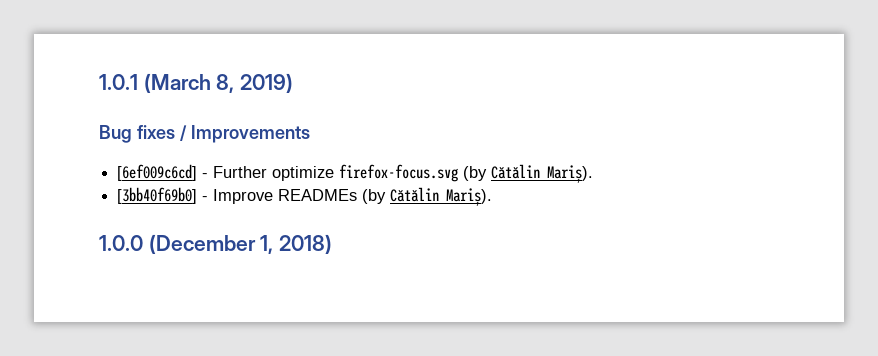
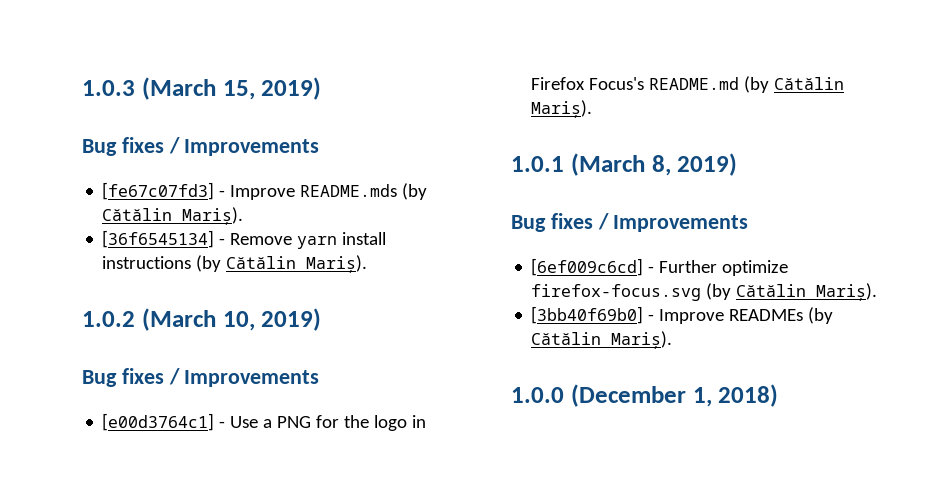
(99, 82) none -> [82,77,322,100] [82,137,320,156] [102,182,428,200] [102,207,244,225] [102,230,387,249] [102,255,368,273] [82,308,322,331] [82,368,320,387] [102,413,427,431] [531,76,845,93] [531,100,593,118] 1.0.3 (March 15, 2019) // Bug fixes / Improvements // [fe67c07fd3] - Improve README.mds (by Cătălin Mariș). // [36f6545134] - Remove yarn install instructions (by Cătălin Mariș). // 1.0.2 (March 10, 2019) // Bug fixes / Improvements // [e00d3764c1] - Use a PNG for the logo in Firefox Focus's README.md (by Cătălin Mariș). //

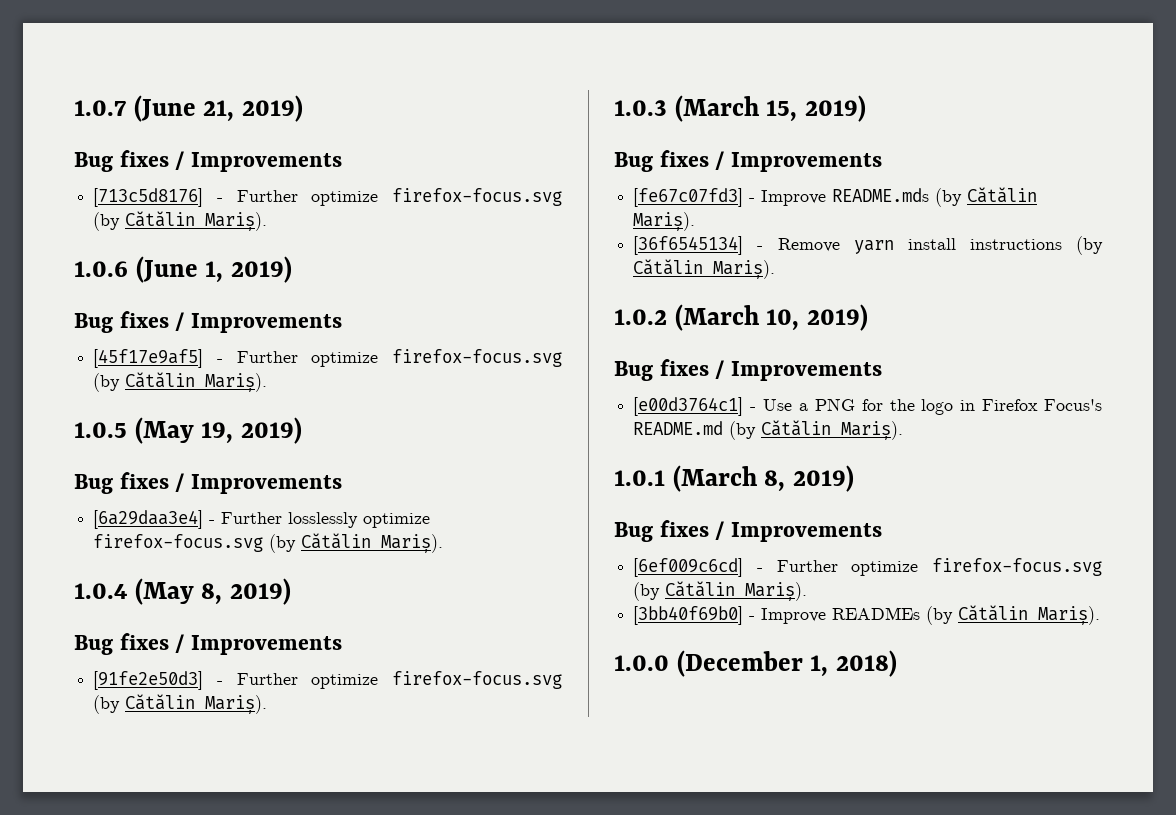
(82, 88) none -> [74,95,304,122] [74,150,342,172] [93,188,562,207] [93,211,268,231] [74,256,293,283] [74,311,342,333] [93,349,562,368] [93,372,268,392] [74,417,303,444] [74,472,342,494] [93,510,431,529] [93,533,444,553] [74,578,292,605] [74,633,342,655] [93,671,562,690] [93,694,268,714] 1.0.7 (June 21, 2019) // Bug fixes / Improvements // [713c5d8176] - Further optimize firefox-focus.svg (by Cătălin Mariș). // 1.0.6 (June 1, 2019) // Bug fixes / Improvements // [45f17e9af5] - Further optimize firefox-focus.svg (by Cătălin Mariș). // 1.0.5 (May 19, 2019) // Bug fixes / Improvements // [6a29daa3e4] - Further losslessly optimize firefox-focus.svg (by Cătălin Mariș). // 1.0.4 (May 8, 2019) // Bug fixes / Improvements // [91fe2e50d3] - Further optimize firefox-focus.svg (by Cătălin Mariș). //

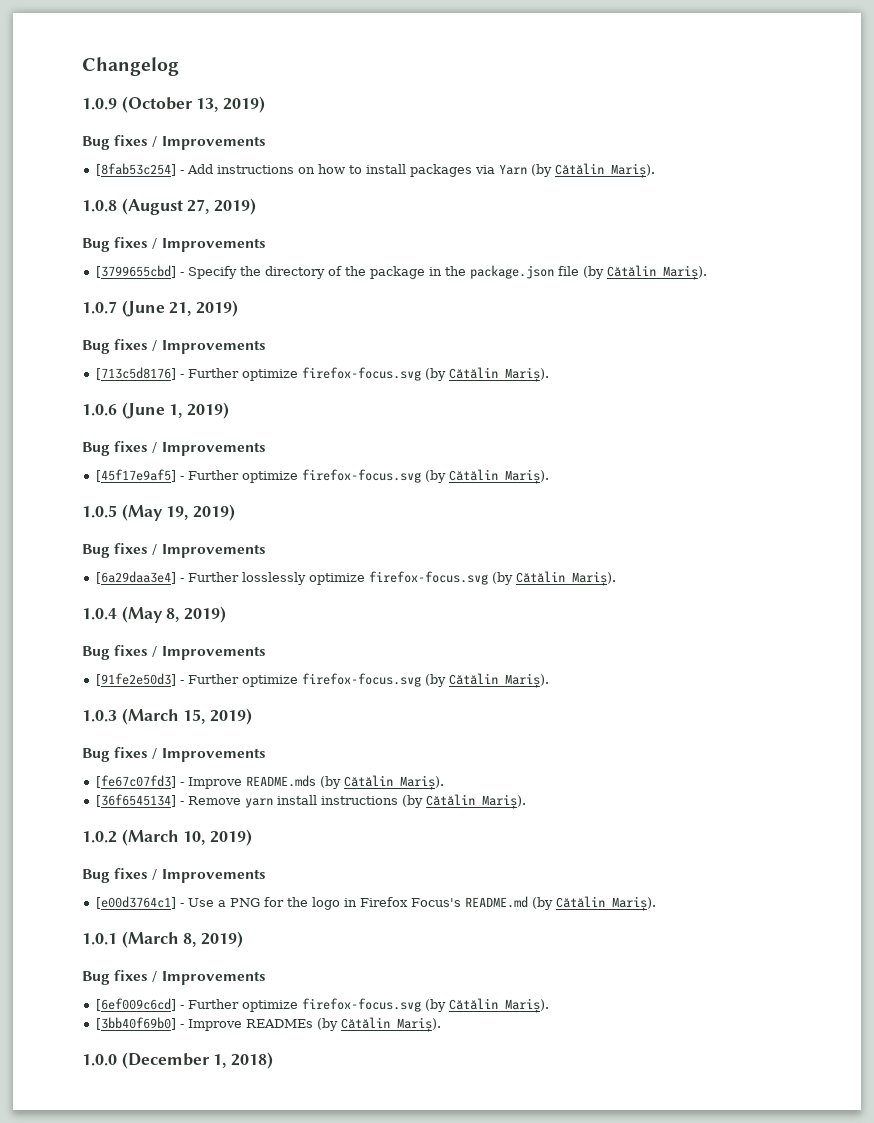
(74, 108) none -> [82,57,179,76] [82,96,266,113] [82,135,266,150] [95,163,655,178] [82,198,257,215] [82,237,266,252] [95,265,707,280] Changelog // 1.0.9 (October 13, 2019) // Bug fixes / Improvements // [8fab53c254] - Add instructions on how to install packages via Yarn (by Cătălin Mariș). // 1.0.8 (August 27, 2019) // Bug fixes / Improvements // [3799655cbd] - Specify the directory of the package in the package.json file (by Cătălin Mariș). //

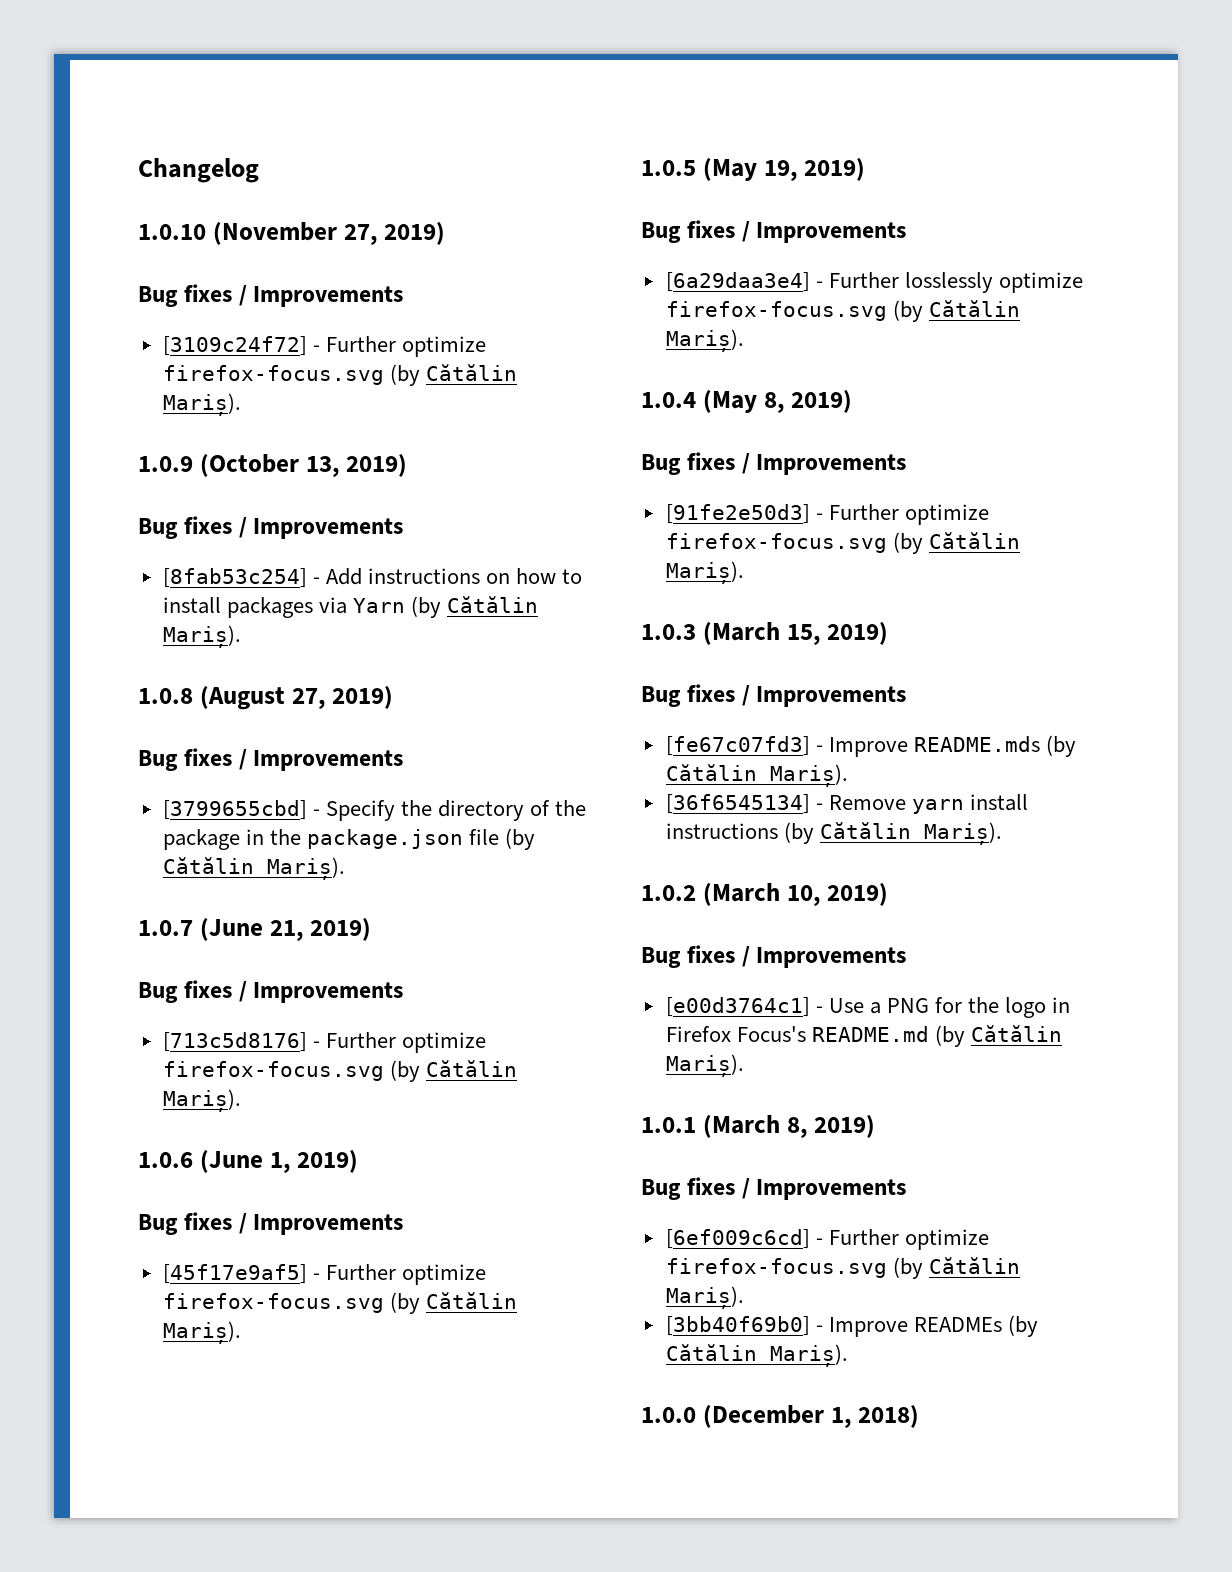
(179, 66) none -> [138,222,446,245] [138,284,404,307] [162,336,486,357] [162,364,517,386] [162,393,241,416] // 1.0.10 (November 27, 2019) // Bug fixes / Improvements // [3109c24f72] - Further optimize firefox-focus.svg (by Cătălin Mariș).

